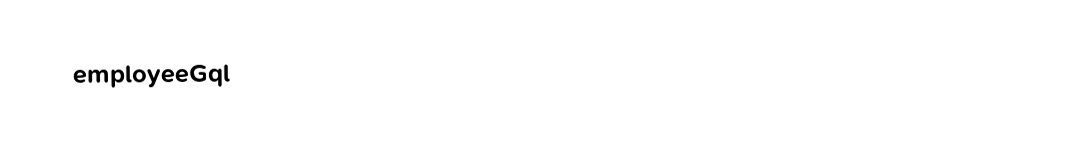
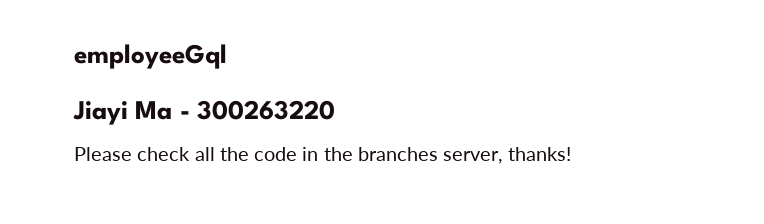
(231, 76) none -> [73,100,335,125] [74,147,572,164] // Jiayi Ma - 300263220 // Please check all the code in the branches server, thanks!

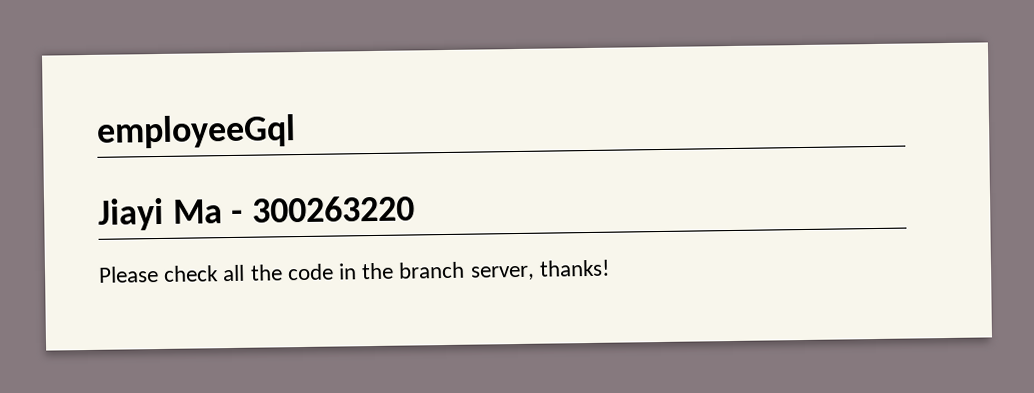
[357,147,438,161] branches -> [398,261,466,279] branch

